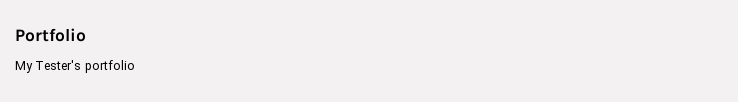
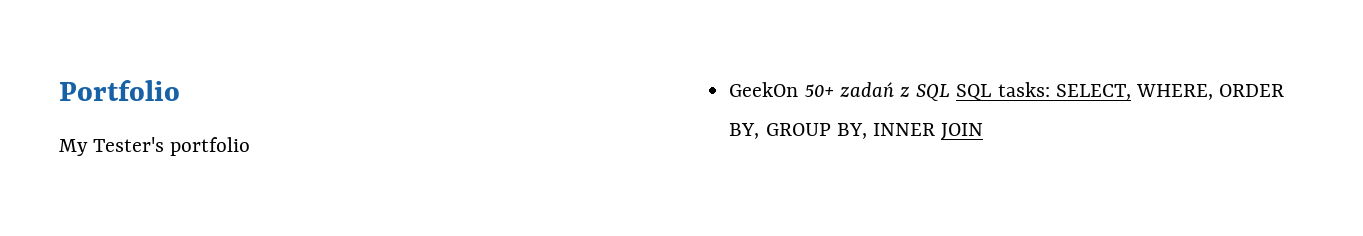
(135, 66) none -> [729,82,1285,101] [729,123,984,140] // GeekOn 50+ zadań z SQL SQL tasks: SELECT, WHERE, ORDER BY, GROUP BY, INNER JOIN

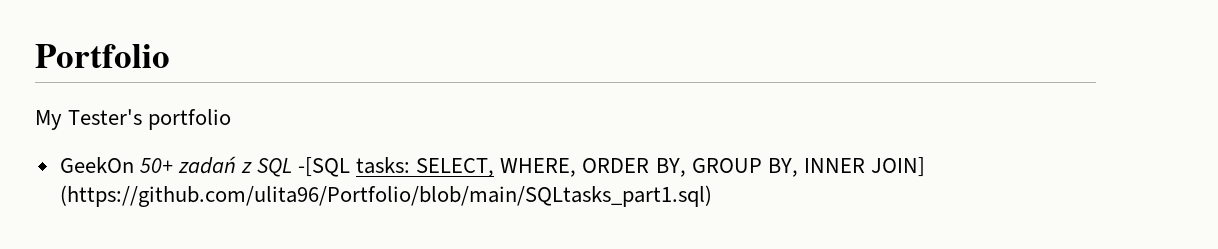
[956,84,992,100] SQL -> [298,157,351,177] -[SQL
[941,123,984,140] JOIN -> [870,157,925,177] [59,185,712,207] JOIN] (https://github.com/ulita96/Portfolio/blob/main/SQLtasks_part1.sql)

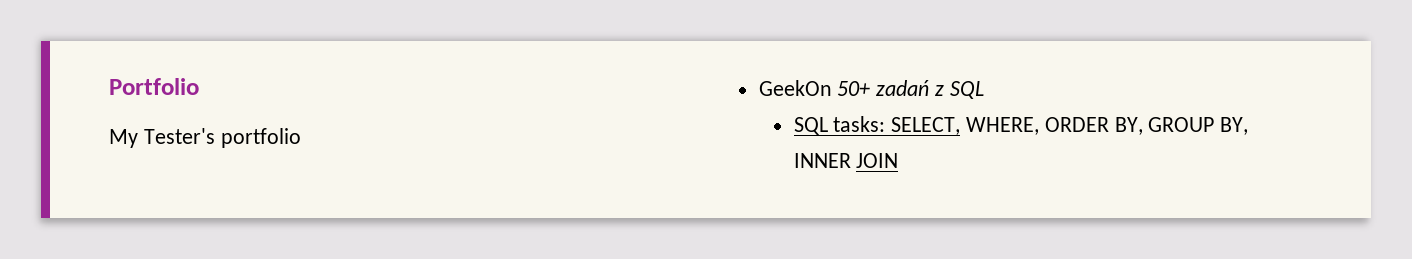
[298,157,351,177] -[SQL -> [793,117,828,135] // SQL
[870,157,925,177] [59,185,712,207] JOIN] (https://github.com/ulita96/Portfolio/blob/main/SQLtasks_part1.sql) -> [856,153,899,168] JOIN

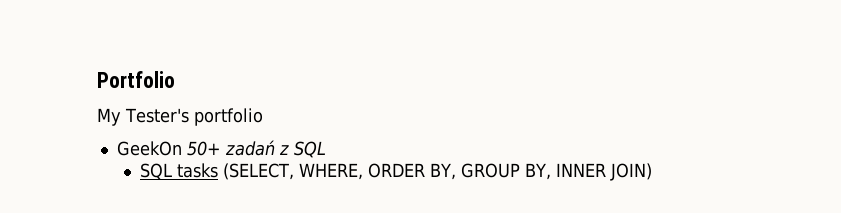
[833,116,961,135] tasks: SELECT, -> [177,163,295,180] tasks (SELECT,
[856,153,899,168] JOIN -> [610,163,653,181] JOIN)

